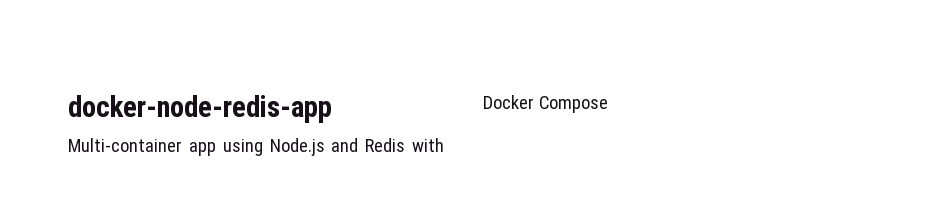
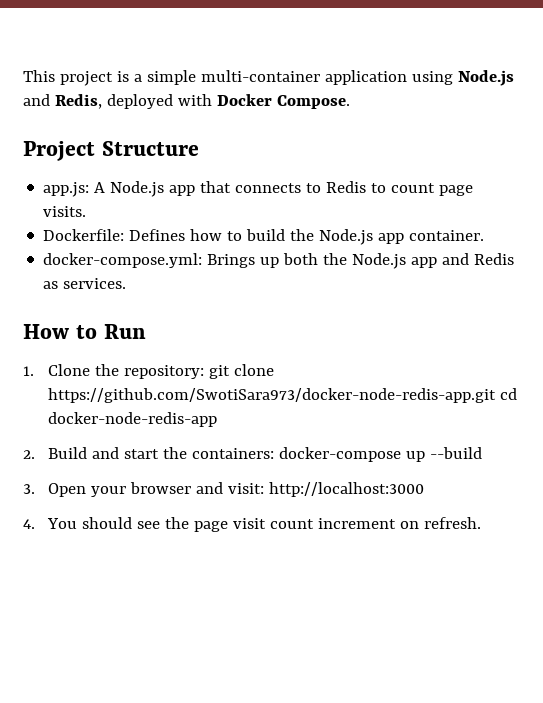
[68,95,332,123] [68,138,444,156] [483,95,608,113] docker-node-redis-app // Multi-container app using Node.js and Redis with Docker Compose -> [23,70,514,86] [23,94,350,109] [23,141,199,161] [43,181,474,197] [43,206,87,217] [43,229,485,245] [43,253,515,269] [43,278,127,289] [23,324,146,339] [23,364,274,379] [47,388,517,403] [47,412,217,427] [23,447,482,462] [23,482,424,497] [23,517,481,532] This project is a simple multi-container application using Node.js and Redis, deployed with Docker Compose. // Project Structure // app.js: A Node.js app that connects to Redis to count page visits. // Dockerfile: Defines how to build the Node.js app container. // docker-compose.yml: Brings up both the Node.js app and Redis as services. // How to Run // 1. Clone the repository: git clone https://github.com/SwotiSara973/docker-node-redis-app.git cd docker-node-redis-app // 2. Build and start the containers: docker-compose up --build // 3. Open your browser and visit: http://localhost:3000 // 4. You should see the page visit count increment on refresh.

